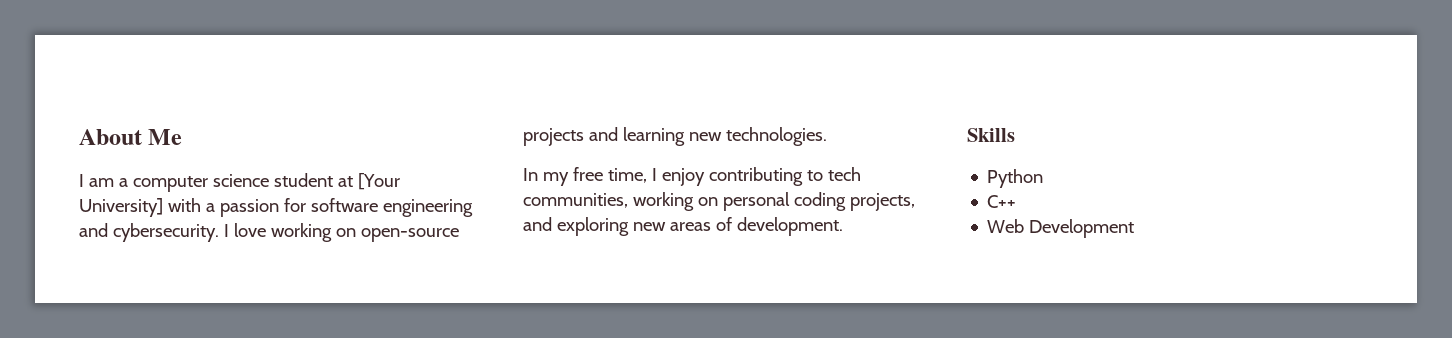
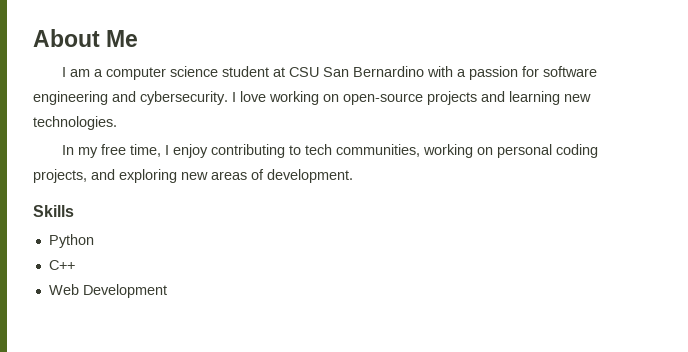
[357,173,400,190] [79,198,163,217] [Your University] -> [289,66,425,77] CSU San Bernardino

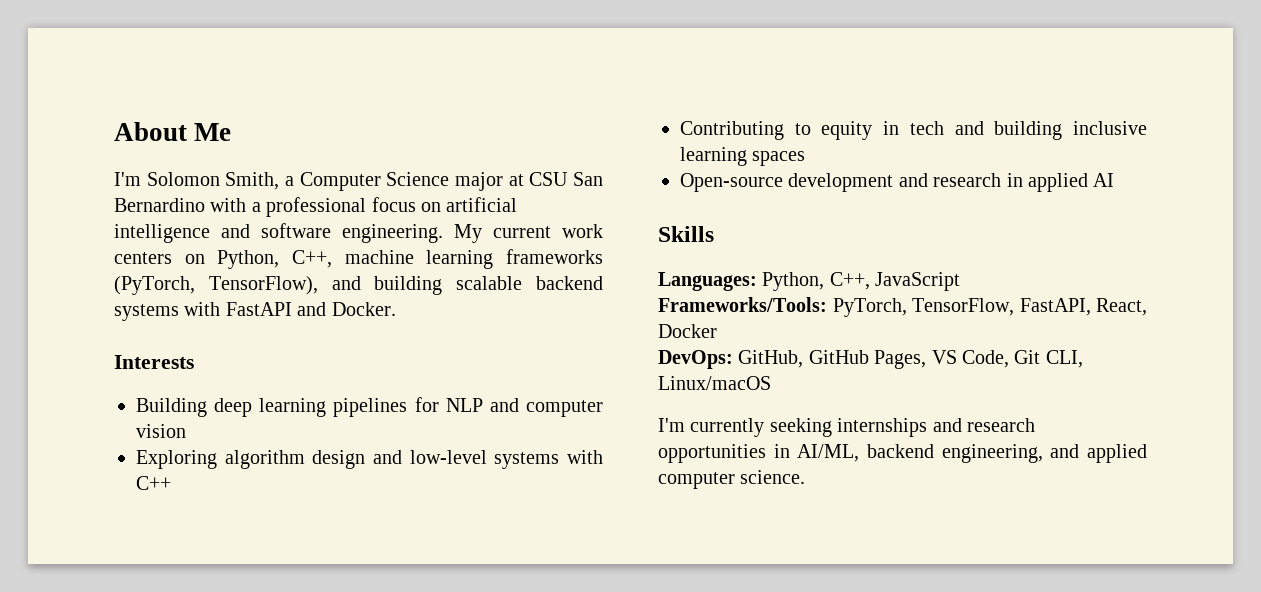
[62,66,270,80] I am a computer science student -> [114,172,503,191] I'm Solomon Smith, a Computer Science major
[469,66,598,80] [33,91,591,105] [33,116,117,130] [62,144,599,158] [33,169,353,183] [33,205,74,217] [48,234,94,248] [48,260,75,270] [48,284,167,298] passion for software engineering and cybersecurity. I love working on open-source projects and learning new technologies. // In my free time, I enjoy contributing to tech communities, working on personal coding projects, and exploring new areas of development. // Skills // Python // C++ // Web Development -> [266,197,518,217] [114,223,603,243] [114,249,603,269] [114,276,603,295] [114,302,396,321] [114,355,194,369] [136,397,604,417] [136,424,186,438] [136,450,603,469] [136,476,171,490] [680,121,1147,140] [680,147,806,166] [680,173,1115,192] [658,226,714,242] [658,272,961,291] [658,297,1147,317] [658,324,717,338] [658,350,1083,369] [658,376,771,390] [658,418,1035,437] [658,444,1147,463] [658,470,806,489] professional focus on artificial intelligence and software engineering. My current work centers on Python, C++, machine learning frameworks (PyTorch, TensorFlow), and building scalable backend systems with FastAPI and Docker. // Interests // Building deep learning pipelines for NLP and computer vision // Exploring algorithm design and low-level systems with C++ // Contributing to equity in tech and building inclusive learning spaces // Open-source development and research in applied AI // Skills // Languages: Python, C++, JavaScript // Frameworks/Tools: PyTorch, TensorFlow, FastAPI, React, Docker // DevOps: GitHub, GitHub Pages, VS Code, Git CLI, Linux/macOS // I'm currently seeking internships and research opportunities in AI/ML, backend engineering, and applied computer science.

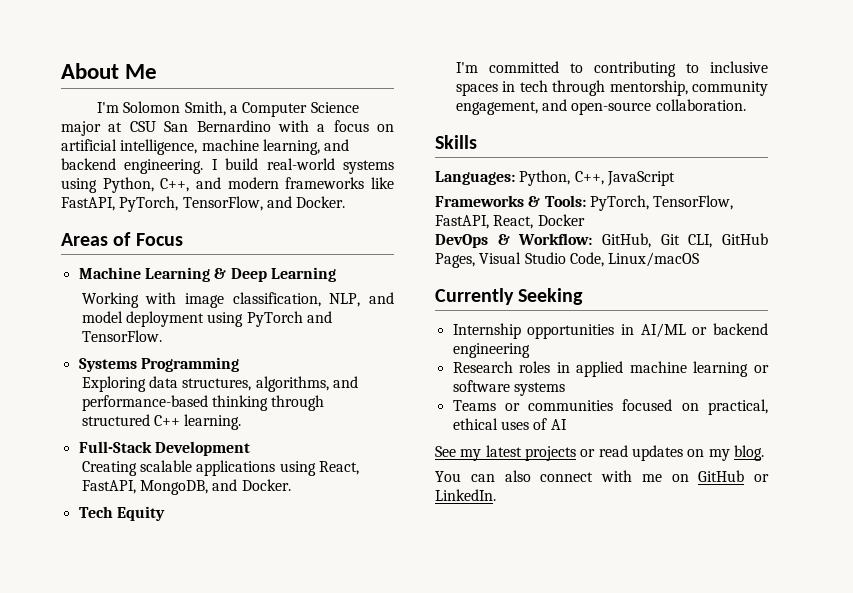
[266,197,367,217] professional -> (326, 128) none
[114,223,603,243] [114,249,603,269] [114,276,603,295] [114,302,396,321] [114,355,194,369] [136,397,604,417] [136,424,186,438] [136,450,603,469] [136,476,171,490] [680,121,1147,140] [680,147,806,166] [680,173,1115,192] intelligence and software engineering. My current work centers on Python, C++, machine learning frameworks (PyTorch, TensorFlow), and building scalable backend systems with FastAPI and Docker. // Interests // Building deep learning pipelines for NLP and computer vision // Exploring algorithm design and low-level systems with C++ // Contributing to equity in tech and building inclusive learning spaces // Open-source development and research in applied AI -> [120,139,350,155] [61,158,395,174] [61,177,394,193] [61,196,346,212] [61,232,183,246] [78,267,336,282] [81,292,394,308] [81,311,332,327] [81,330,162,342] [78,357,239,372] [81,376,358,392] [81,395,325,411] [81,414,242,430] [78,441,250,456] [81,460,359,476] [81,479,291,495] [78,506,165,521] [455,61,768,77] [455,80,768,96] [455,99,746,115] intelligence, machine learning, and backend engineering. I build real-world systems using Python, C++, and modern frameworks like FastAPI, PyTorch, TensorFlow, and Docker. // Areas of Focus // Machine Learning & Deep Learning // Working with image classification, NLP, and model deployment using PyTorch and TensorFlow. // Systems Programming // Exploring data structures, algorithms, and performance-based thinking through structured C++ learning. // Full-Stack Development // Creating scalable applications using React, FastAPI, MongoDB, and Docker. // Tech Equity // I'm committed to contributing to inclusive spaces in tech through mentorship, community engagement, and open-source collaboration.
[658,297,827,312] Frameworks/Tools: -> [435,195,586,207] Frameworks & Tools:
[658,350,1083,369] [658,376,771,390] [658,418,1035,437] [658,444,1147,463] [658,470,806,489] DevOps: GitHub, GitHub Pages, VS Code, Git CLI, Linux/macOS // I'm currently seeking internships and research opportunities in AI/ML, backend engineering, and applied computer science. -> [435,233,768,248] [435,252,700,268] [435,288,584,305] [452,323,768,339] [452,343,530,358] [452,361,769,377] [452,380,565,396] [452,399,768,415] [452,418,567,430] [435,445,764,461] [435,470,769,482] [435,489,496,501] DevOps & Workflow: GitHub, Git CLI, GitHub Pages, Visual Studio Code, Linux/macOS // Currently Seeking // Internship opportunities in AI/ML or backend engineering // Research roles in applied machine learning or software systems // Teams or communities focused on practical, ethical uses of AI // See my latest projects or read updates on my blog. // You can also connect with me on GitHub or LinkedIn.

